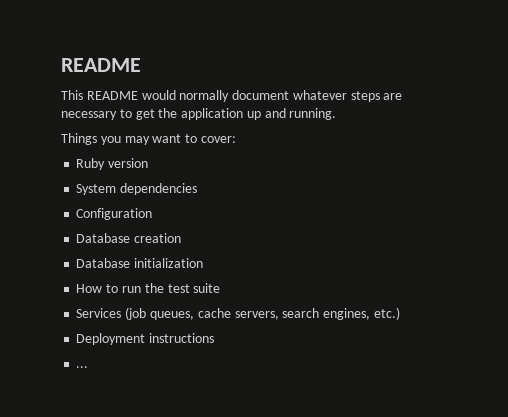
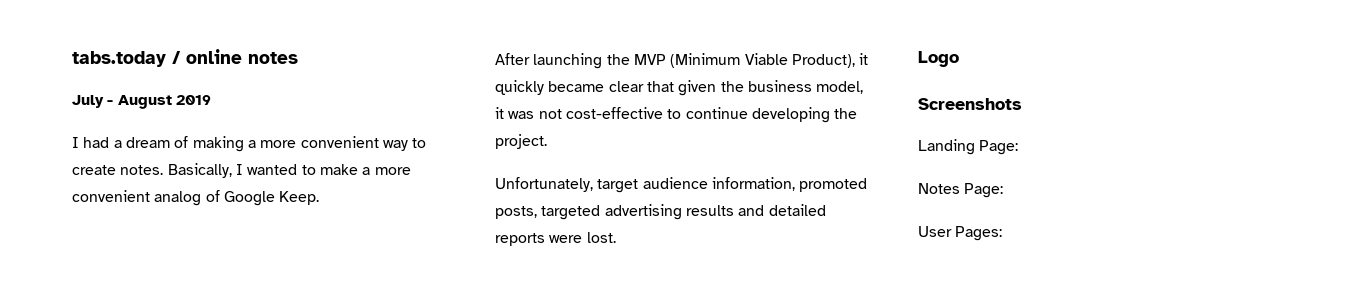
[61,58,141,72] [61,90,403,102] [61,108,337,120] [61,133,236,145] [76,158,149,170] [76,183,198,195] [76,208,153,220] [76,233,182,243] [76,258,204,268] [76,283,221,293] [76,307,400,320] [76,333,215,345] [76,366,89,368] README // This README would normally document whatever steps are necessary to get the application up and running. // Things you may want to cover: // Ruby version // System dependencies // Configuration // Database creation // Database initialization // How to run the test suite // Services (job queues, cache servers, search engines, etc.) // Deployment instructions // ... -> [72,49,298,67] [72,95,211,109] [72,136,427,152] [72,163,411,178] [72,190,320,206] [495,53,869,69] [495,80,864,96] [495,107,858,123] [495,134,547,149] [495,177,868,193] [495,204,826,220] [495,232,616,246] [918,51,959,67] [918,98,1022,110] [918,139,1019,155] [918,183,1004,198] [918,226,1003,241] tabs.today / online notes // July - August 2019 // I had a dream of making a more convenient way to create notes. Basically, I wanted to make a more convenient analog of Google Keep. // After launching the MVP (Minimum Viable Product), it quickly became clear that given the business model, it was not cost-effective to continue developing the project. // Unfortunately, target audience information, promoted posts, targeted advertising results and detailed reports were lost. // Logo // Screenshots // Landing Page: // Notes Page: // User Pages:

